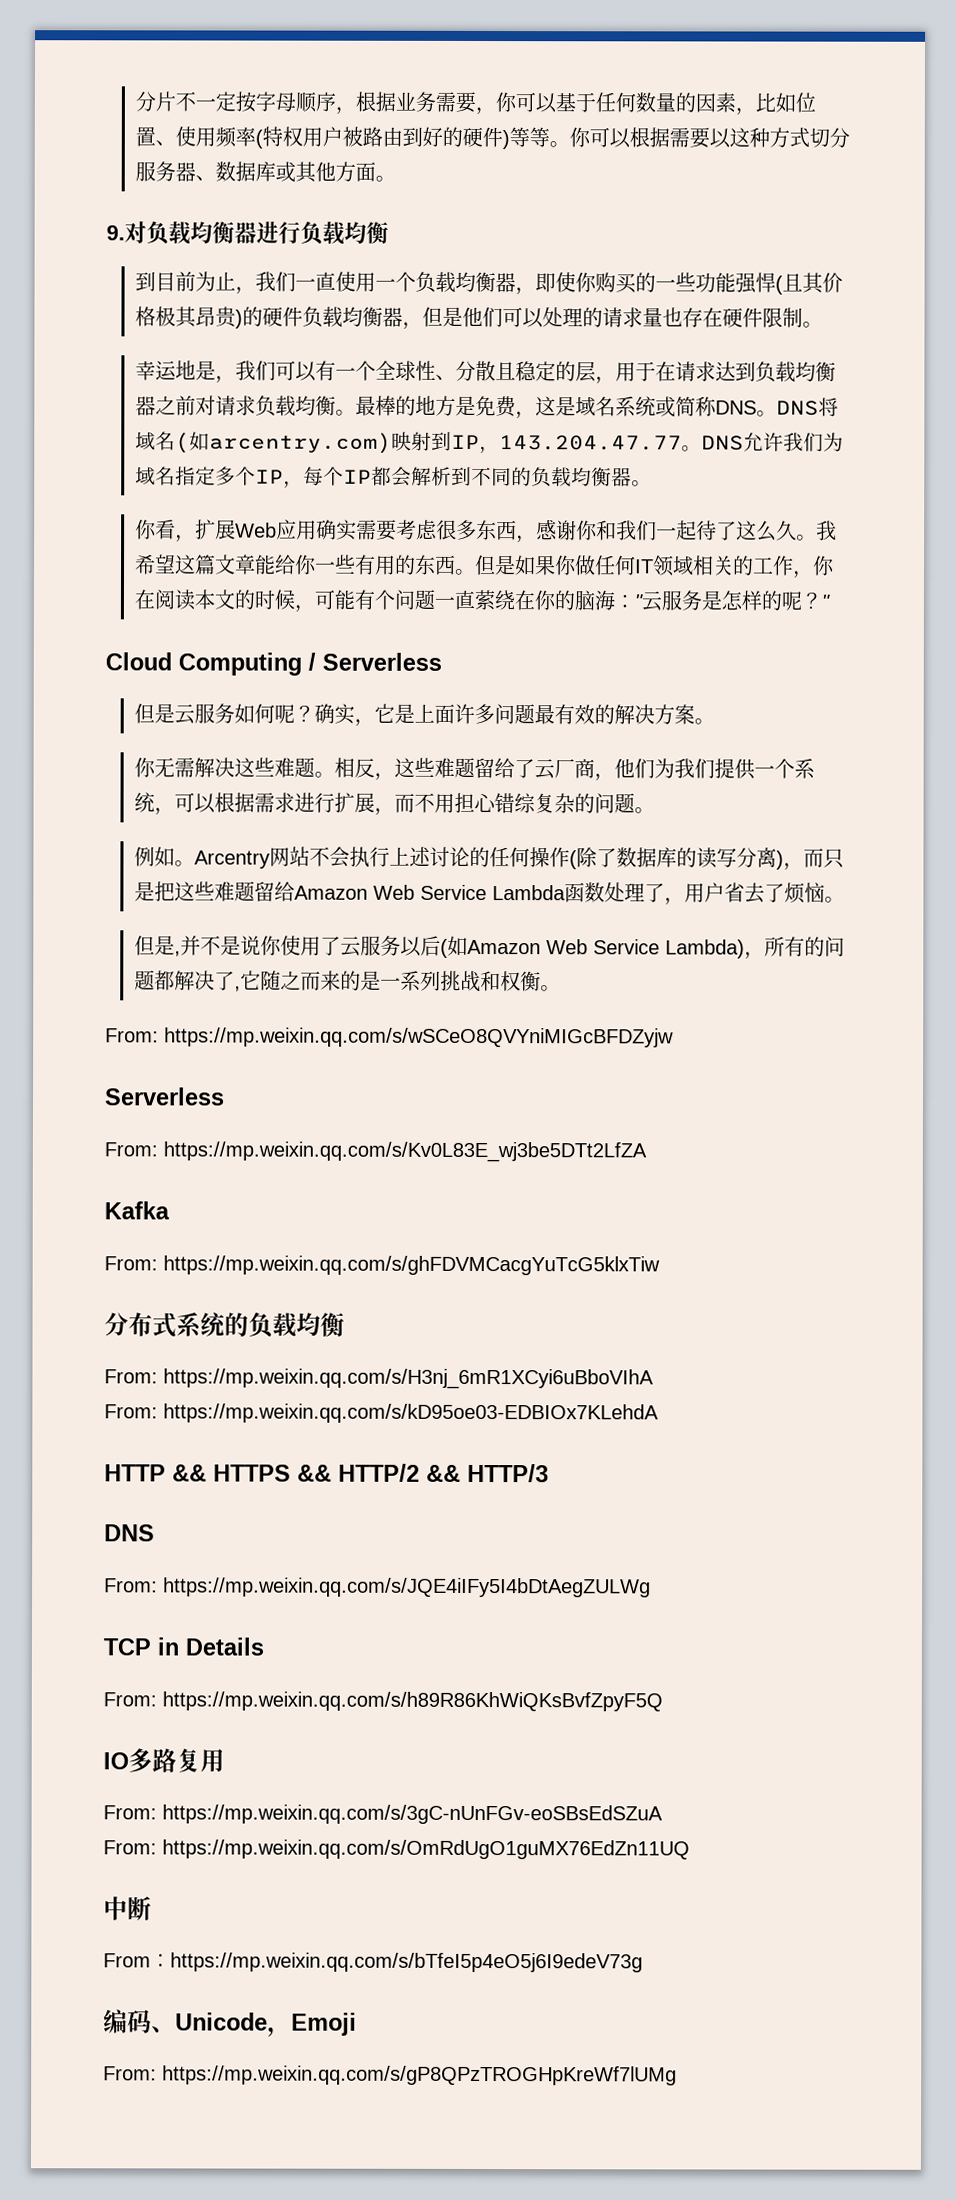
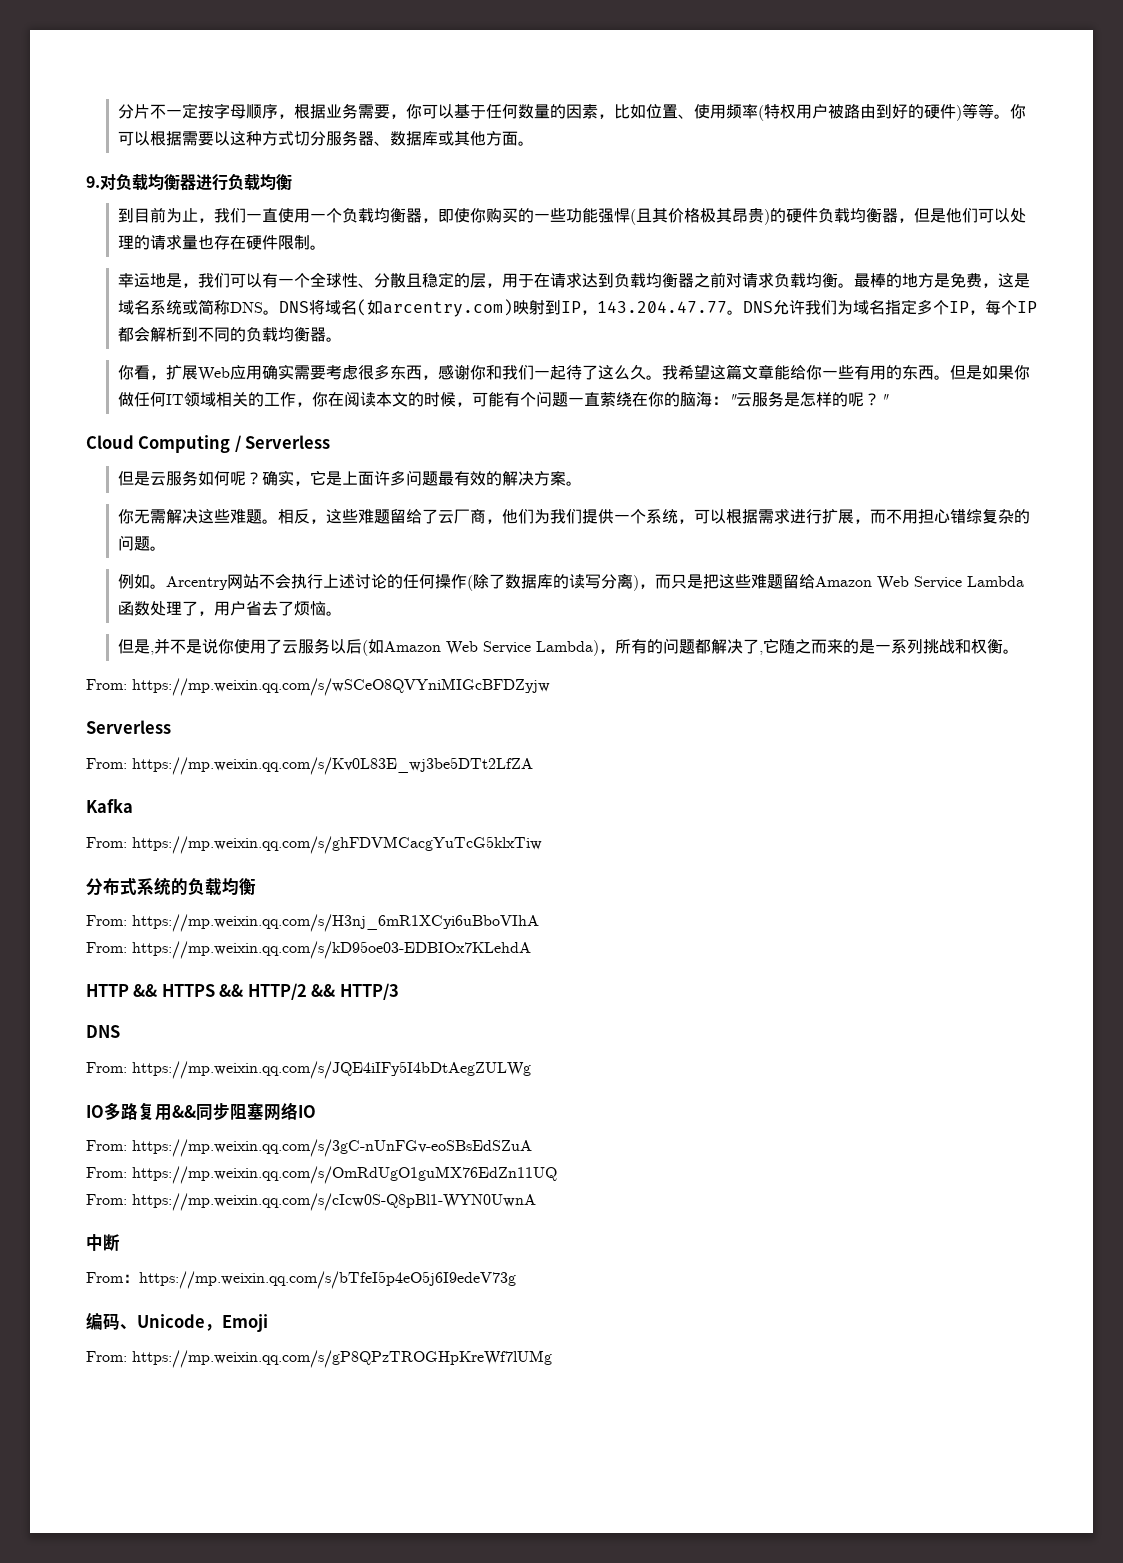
[103,1637,264,1656] [103,1691,663,1712] [103,1748,225,1773] TCP in Details // From: https://mp.weixin.qq.com/s/h89R86KhWiQKsBvfZpyF5Q // IO多路复用 -> [86,1102,316,1121] IO多路复用&&同步阻塞网络IO
(690, 1849) none -> [86,1193,536,1211] // From: https://mp.weixin.qq.com/s/cIcw0S-Q8pBl1-WYN0UwnA

